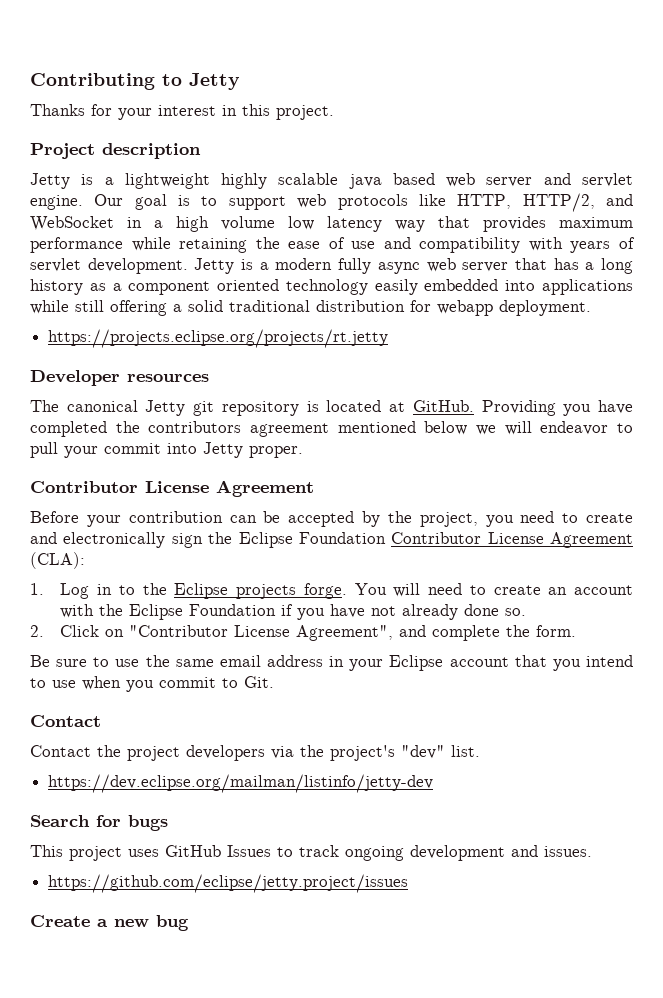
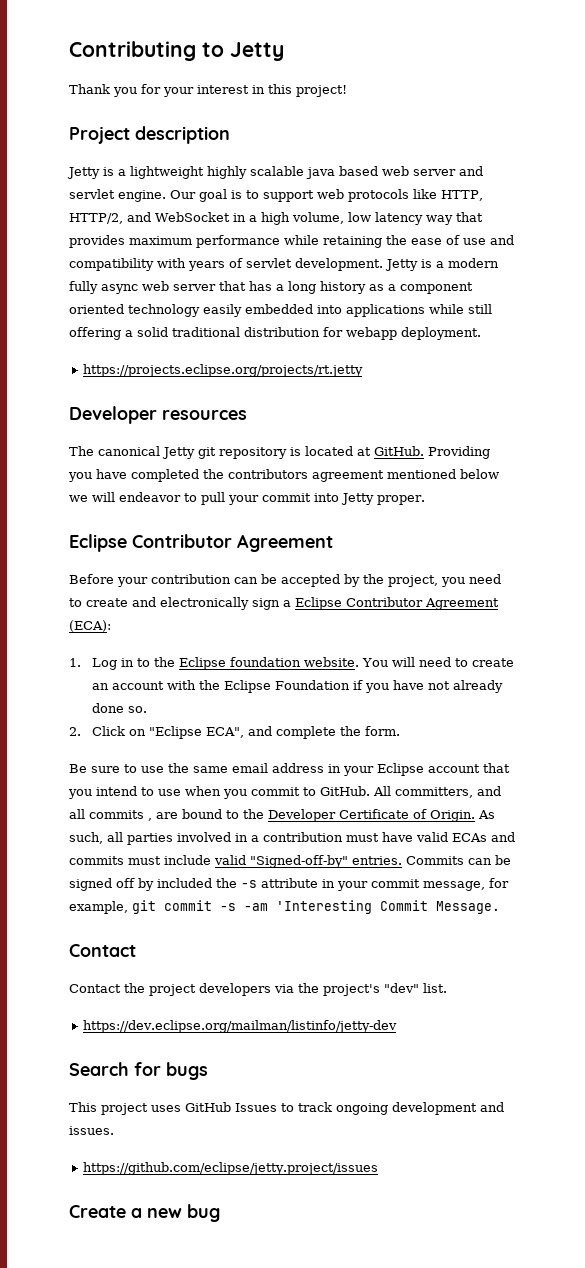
[30,104,85,116] Thanks -> [69,84,137,97] Thank you
[276,105,334,120] project. -> [296,85,347,97] project!
[221,216,275,230] volume -> [291,212,344,224] volume,
[30,481,209,493] Contributor License -> [69,534,232,552] Eclipse Contributor
[208,532,633,548] [30,552,85,569] the Eclipse Foundation Contributor License Agreement (CLA): -> [283,597,499,610] [69,620,111,632] a Eclipse Contributor Agreement (ECA):
[236,583,347,599] projects forge. -> [229,657,359,667] foundation website.
[129,625,394,641] "Contributor License Agreement", -> [148,726,244,739] "Eclipse ECA",
[244,676,274,688] Git. -> [320,786,501,798] [69,809,495,822] [69,832,515,845] [69,855,511,868] [69,878,509,891] [69,900,500,914] GitHub. All committers, and all commits , are bound to the Developer Certificate of Origin. As such, all parties involved in a contribution must have valid ECAs and commits must include valid "Signed-off-by" entries. Commits can be signed off by included the -s attribute in your commit message, for example, git commit -s -am 'Interesting Commit Message.

